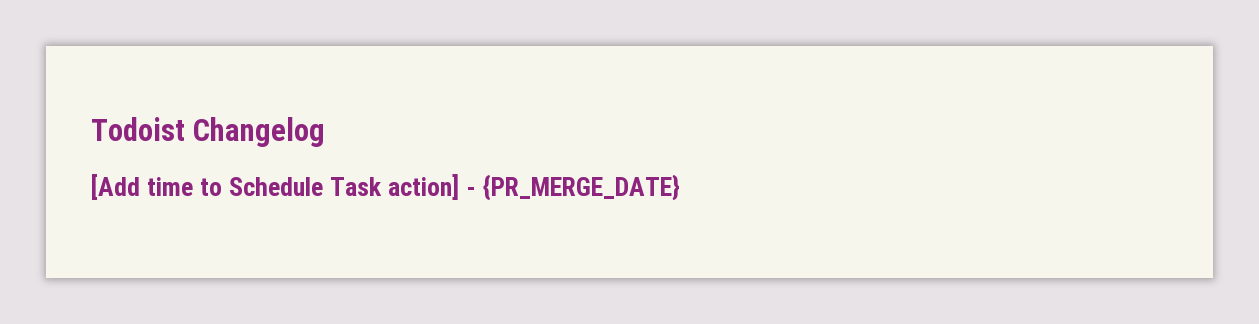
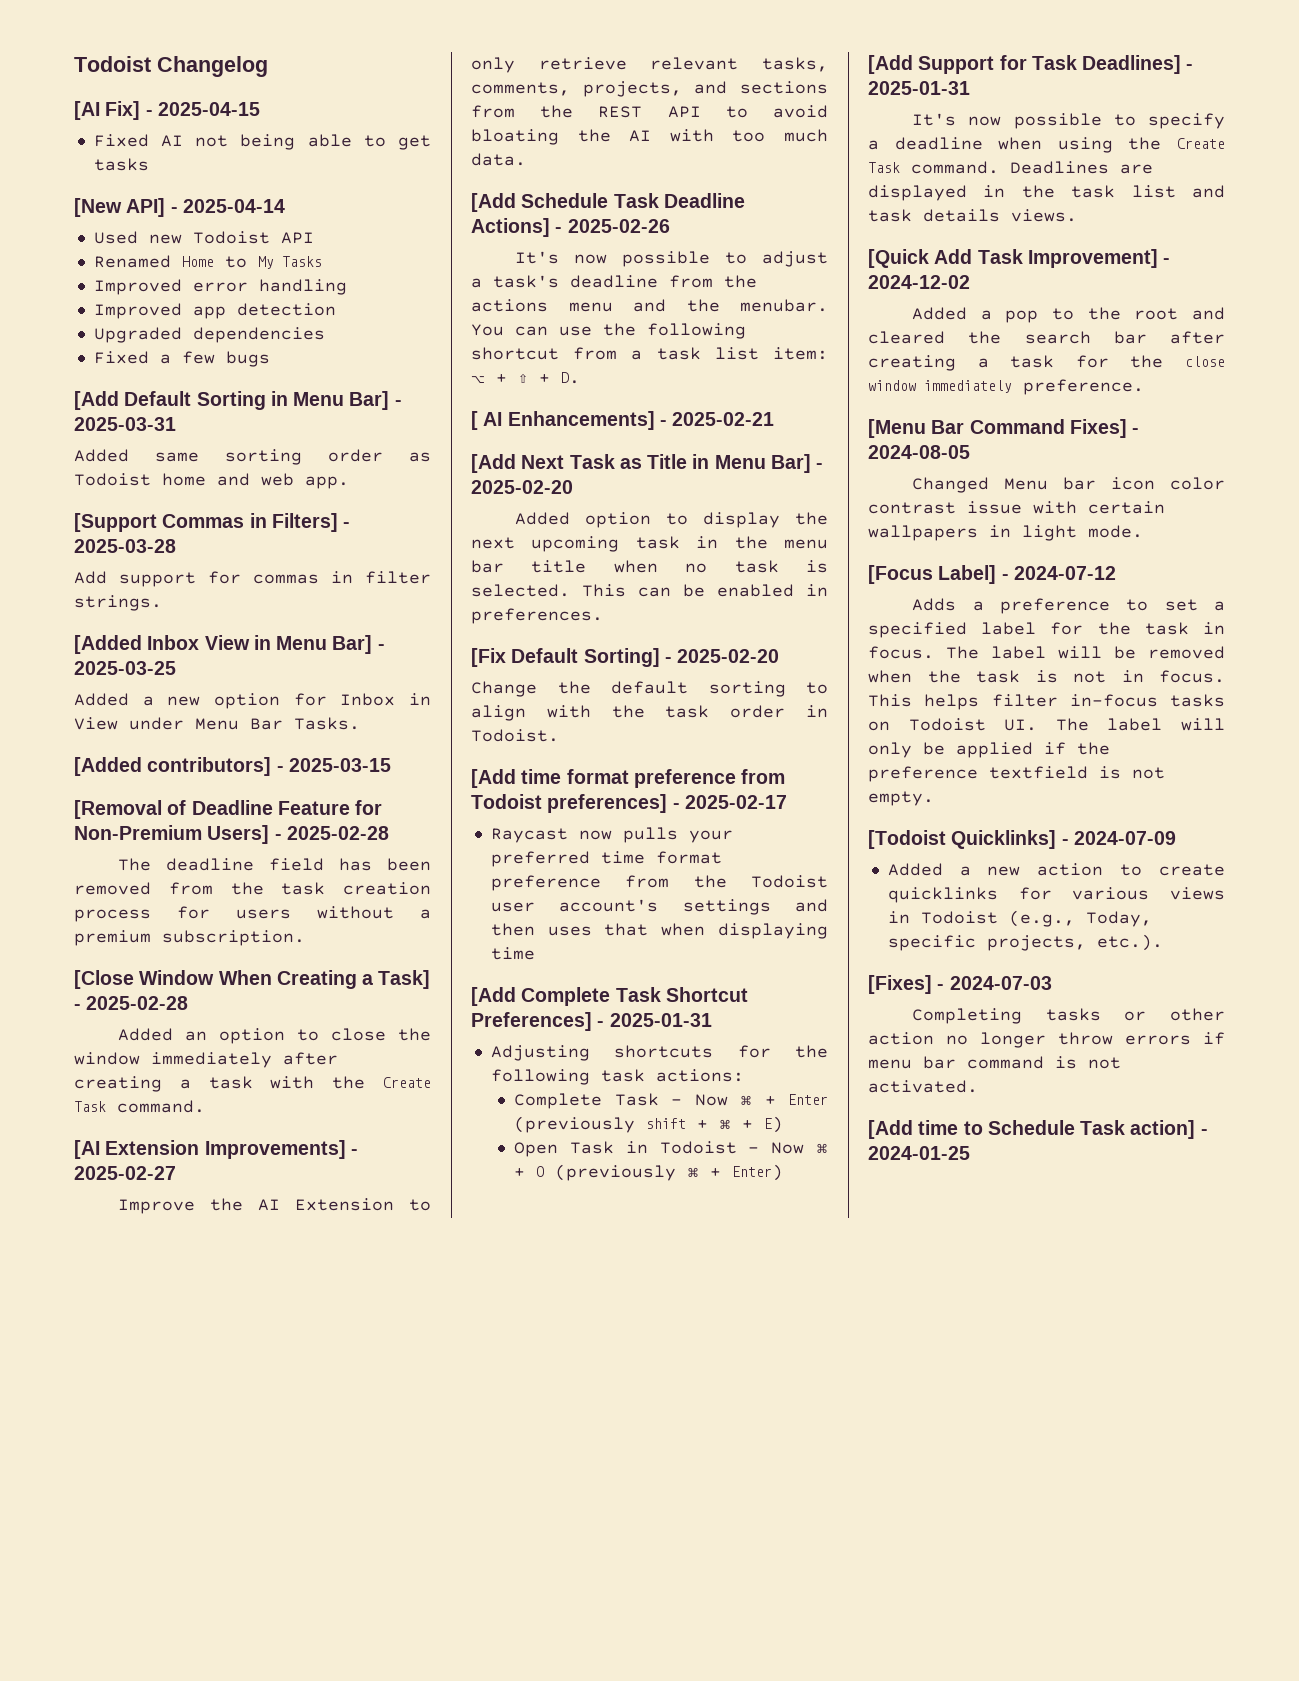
(326, 132) none -> [74,101,260,120] [93,134,431,150] [93,158,149,171] [74,198,285,217] [93,231,314,244] [93,255,322,269] [93,279,347,295] [93,303,336,319] [93,327,325,343] [93,351,270,367] [74,391,402,410] [74,417,176,431] [74,449,431,465] [74,473,349,489] [74,513,351,532] [74,539,176,553] [74,571,431,587] [74,595,162,611] [74,635,385,654] [74,661,176,675] [74,693,431,709] [74,717,360,730] [74,757,391,776] [74,800,383,819] [74,825,389,844] [118,858,431,871] [74,882,431,895] [74,906,431,922] [74,930,305,946] [74,970,431,989] [74,996,189,1010] [118,1028,431,1044] [74,1052,338,1068] [74,1076,431,1092] [74,1100,205,1113] [74,1140,358,1159] [74,1166,176,1180] [118,1198,431,1214] [471,57,828,73] [471,81,828,97] [471,105,828,118] [471,129,828,145] [471,153,526,166] [471,193,745,212] [471,218,670,237] [515,251,828,267] [471,275,757,288] [471,299,828,312] [471,323,746,339] [471,347,828,360] [471,372,580,384] [471,411,775,430] [471,454,824,473] [471,480,573,494] [515,512,828,528] [471,536,828,552] [471,560,828,573] [471,584,828,597] [471,608,603,624] [471,648,780,667] [471,681,828,697] [471,705,828,721] [471,729,559,742] [471,769,786,788] [471,794,787,813] [490,827,733,843] [490,851,722,867] [490,875,828,891] [490,899,828,915] [490,923,828,939] [490,947,535,960] [471,987,748,1006] [471,1012,712,1031] [490,1045,828,1061] [490,1069,744,1085] [514,1093,828,1109] [514,1116,784,1133] [514,1141,828,1157] [514,1164,784,1181] [868,55,1194,74] [868,81,970,95] [912,113,1225,129] [868,137,1225,153] [868,161,1153,174] [868,185,1225,201] [868,209,1077,222] [868,249,1171,268] [868,275,970,289] [912,307,1225,323] [868,331,1225,344] [868,355,1225,371] [868,379,1144,395] [868,419,1140,438] [868,445,970,459] [912,477,1225,493] [868,501,1165,514] [868,525,1143,541] [868,565,1116,584] [912,598,1225,614] [868,622,1225,638] [868,646,1225,659] [868,670,1225,683] [868,694,1225,710] [868,718,1225,731] [868,742,1110,758] [868,766,1165,782] [868,791,934,806] [868,830,1176,849] [887,863,1225,876] [887,887,1225,903] [887,910,1152,927] [887,934,1163,951] [868,975,1052,994] [912,1008,1225,1024] [868,1032,1225,1048] [868,1056,1121,1069] [868,1080,978,1093] // [AI Fix] - 2025-04-15 // Fixed AI not being able to get tasks // [New API] - 2025-04-14 // Used new Todoist API // Renamed Home to My Tasks // Improved error handling // Improved app detection // Upgraded dependencies // Fixed a few bugs // [Add Default Sorting in Menu Bar] - 2025-03-31 // Added same sorting order as Todoist home and web app. // [Support Commas in Filters] - 2025-03-28 // Add support for commas in filter strings. // [Added Inbox View in Menu Bar] - 2025-03-25 // Added a new option for Inbox in View under Menu Bar Tasks. // [Added contributors] - 2025-03-15 // [Removal of Deadline Feature for Non-Premium Users] - 2025-02-28 // The deadline field has been removed from the task creation process for users without a premium subscription. // [Close Window When Creating a Task] - 2025-02-28 // Added an option to close the window immediately after creating a task with the Create Task command. // [AI Extension Improvements] - 2025-02-27 // Improve the AI Extension to only retrieve relevant tasks, comments, projects, and sections from the REST API to avoid bloating the AI with too much data. // [Add Schedule Task Deadline Actions] - 2025-02-26 // It's now possible to adjust a task's deadline from the actions menu and the menubar. You can use the following shortcut from a task list item: ⌥ + ⇧ + D. // [ AI Enhancements] - 2025-02-21 // [Add Next Task as Title in Menu Bar] - 2025-02-20 // Added option to display the next upcoming task in the menu bar title when no task is selected. This can be enabled in preferences. // [Fix Default Sorting] - 2025-02-20 // Change the default sorting to align with the task order in Todoist. // [Add time format preference from Todoist preferences] - 2025-02-17 // Raycast now pulls your preferred time format preference from the Todoist user account's settings and then uses that when displaying time // [Add Complete Task Shortcut Preferences] - 2025-01-31 // Adjusting shortcuts for the following task actions: // Complete Task - Now ⌘ + Enter (previously shift + ⌘ + E) // Open Task in Todoist - Now ⌘ + O (previously ⌘ + Enter) // [Add Support for Task Deadlines] - 2025-01-31 // It's now possible to specify a deadline when using the Create Task command. Deadlines are displayed in the task list and task details views. // [Quick Add Task Improvement] - 2024-12-02 // Added a pop to the root and cleared the search bar after creating a task for the close window immediately preference. // [Menu Bar Command Fixes] - 2024-08-05 // Changed Menu bar icon color contrast issue with certain wallpapers in light mode. // [Focus Label] - 2024-07-12 // Adds a preference to set a specified label for the task in focus. The label will be removed when the task is not in focus. This helps filter in-focus tasks on Todoist UI. The label will only be applied if the preference textfield is not empty. // [Todoist Quicklinks] - 2024-07-09 // Added a new action to create quicklinks for various views in Todoist (e.g., Today, specific projects, etc.). // [Fixes] - 2024-07-03 // Completing tasks or other action no longer throw errors if menu bar command is not activated.
[483,174,681,201] {PR_MERGE_DATE} -> [868,1146,970,1160] 2024-01-25

